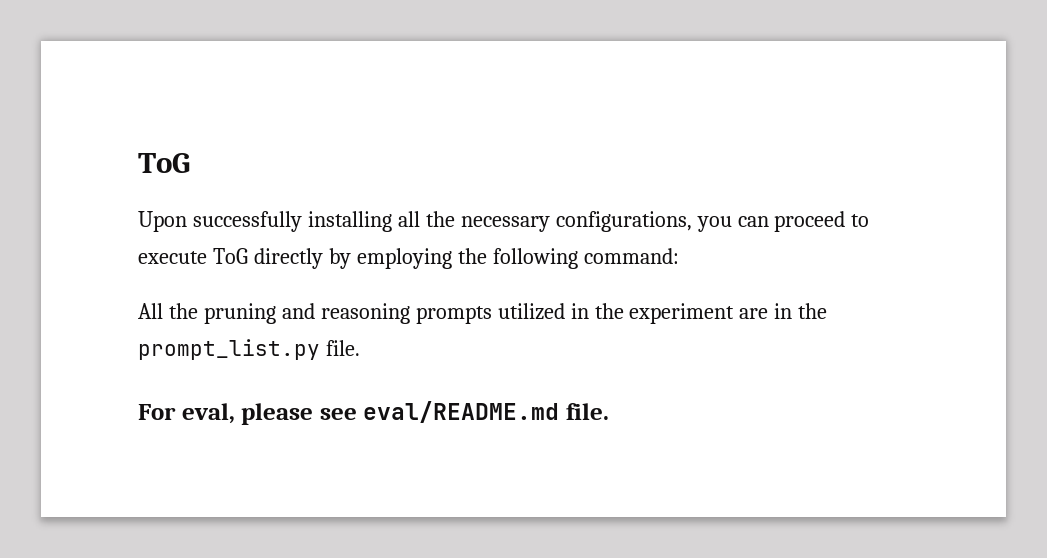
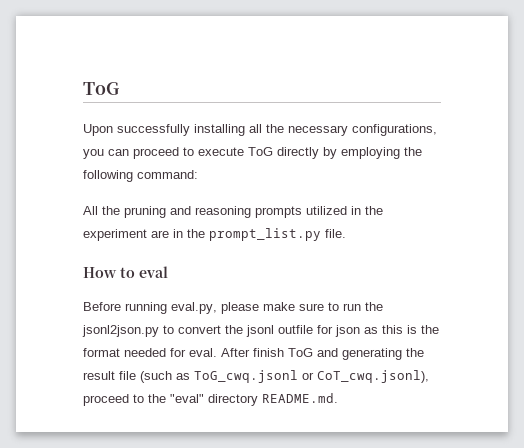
[138,401,610,425] For eval, please see eval/README.md file. -> [83,266,168,278] [83,302,383,314] [82,325,439,337] [83,348,424,360] [83,370,429,383] [83,393,338,406] How to eval // Before running eval.py, please make sure to run the jsonl2json.py to convert the jsonl outfile for json as this is the format needed for eval. After finish ToG and generating the result file (such as ToG_cwq.jsonl or CoT_cwq.jsonl), proceed to the "eval" directory README.md.

